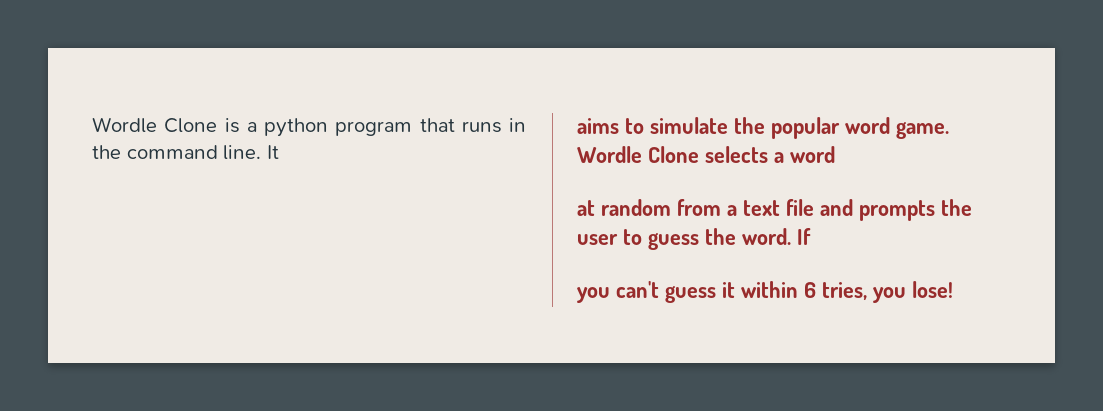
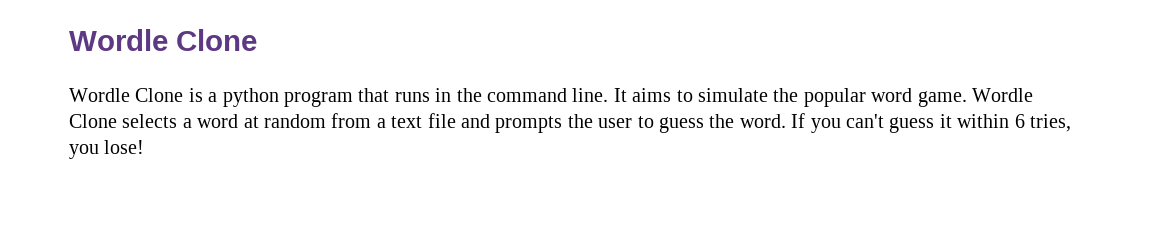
[92,117,218,133] Wordle Clone -> [69,29,257,51] [69,88,184,102] Wordle Clone // Wordle Clone
(279, 152) // -> (627, 95) none
(835, 154) // -> (239, 121) none
(811, 236) // -> (806, 120) none

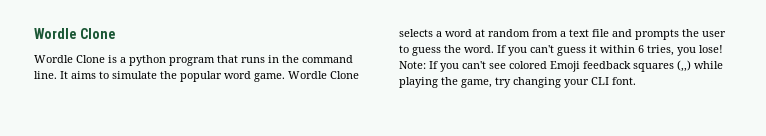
(145, 147) none -> [399,60,723,72] [399,77,636,88] Note: If you can't see colored Emoji feedback squares (,,) while playing the game, try changing your CLI font.

